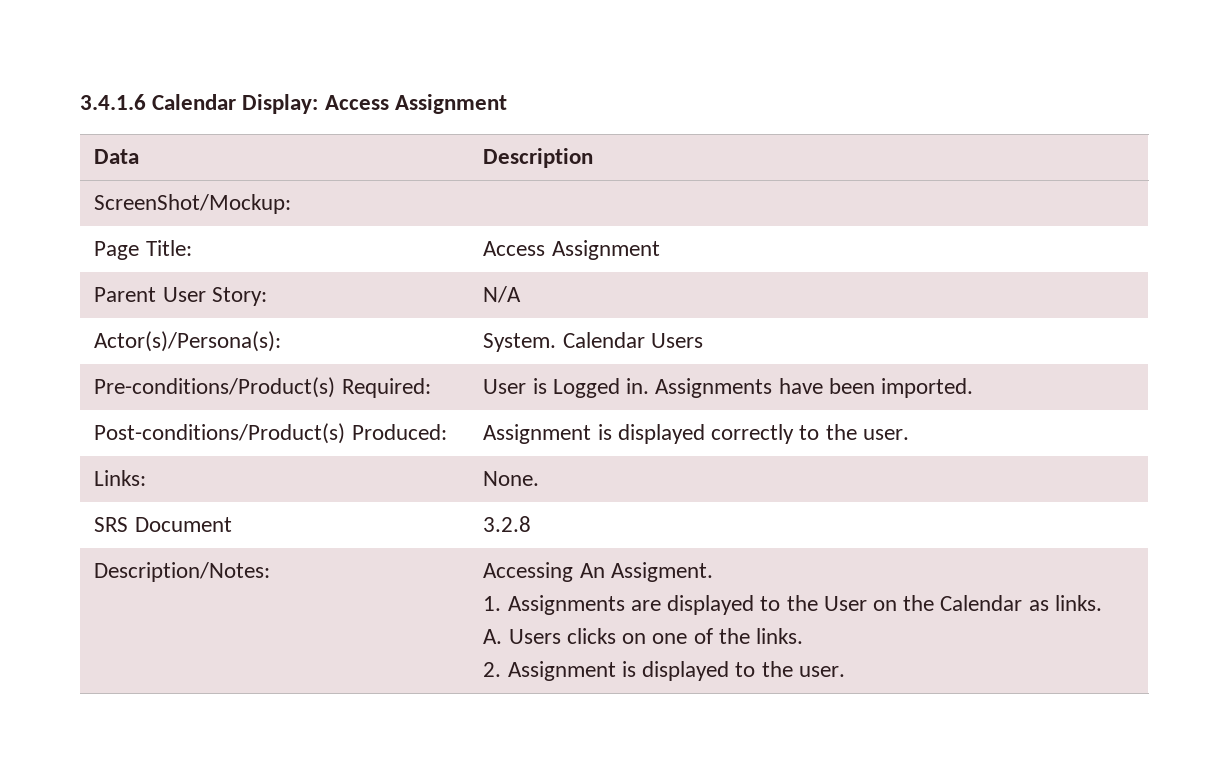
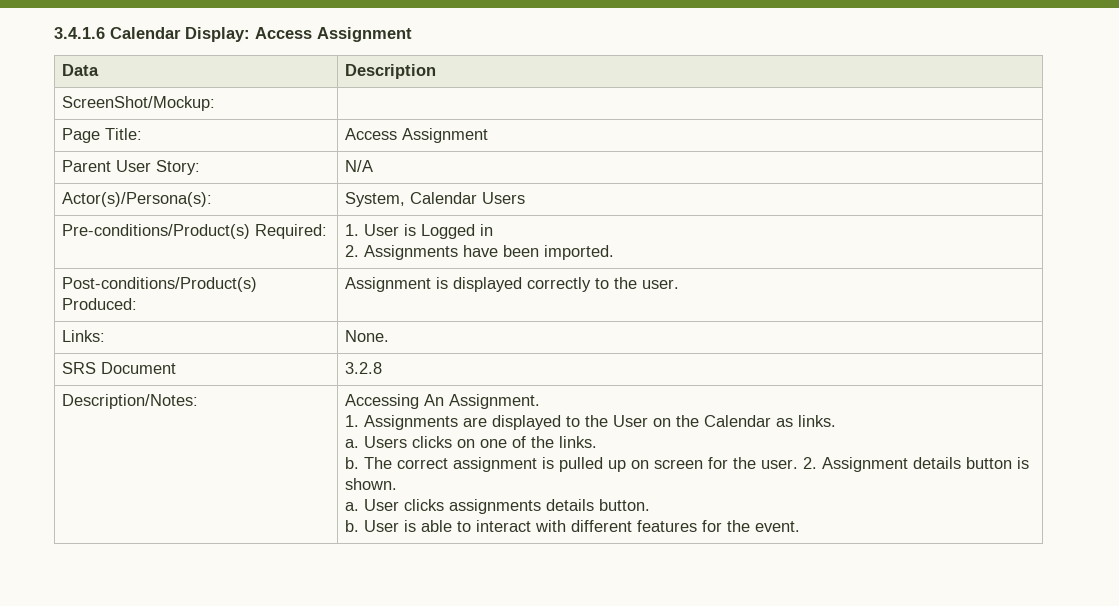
[483,333,557,352] System. -> [344,192,405,207] System,
(431, 388) none -> [344,224,359,236] 1.
[626,378,650,394] in. -> [479,224,493,236] [344,245,359,257] in // 2.
[610,562,713,582] Assigment. -> [448,394,540,409] Assignment.
[483,629,503,644] A. -> [344,439,359,448] a.
[483,661,845,681] 2. Assignment is displayed to the user. -> [344,457,1029,472] [344,478,397,490] [344,499,650,514] [344,520,800,532] b. The correct assignment is pulled up on screen for the user. 2. Assignment details button is shown. // a. User clicks assignments details button. // b. User is able to interact with different features for the event.

